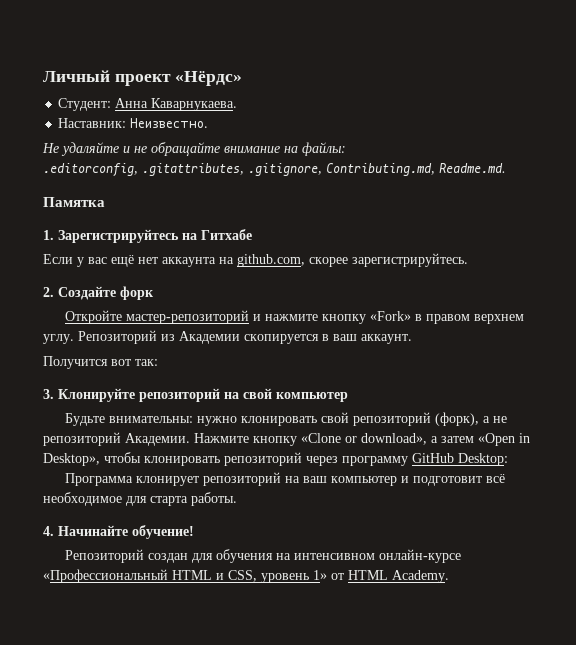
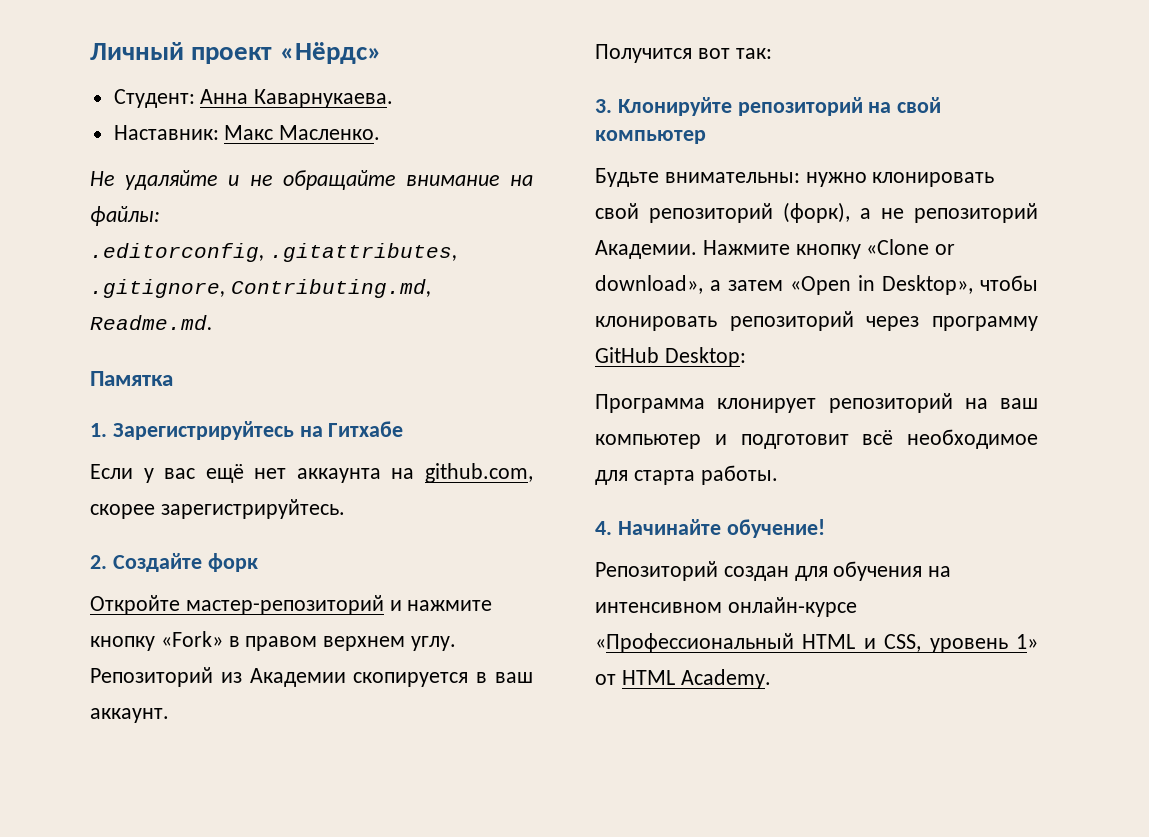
[130,118,209,128] Неизвестно. -> [224,125,381,140] Макс Масленко.

